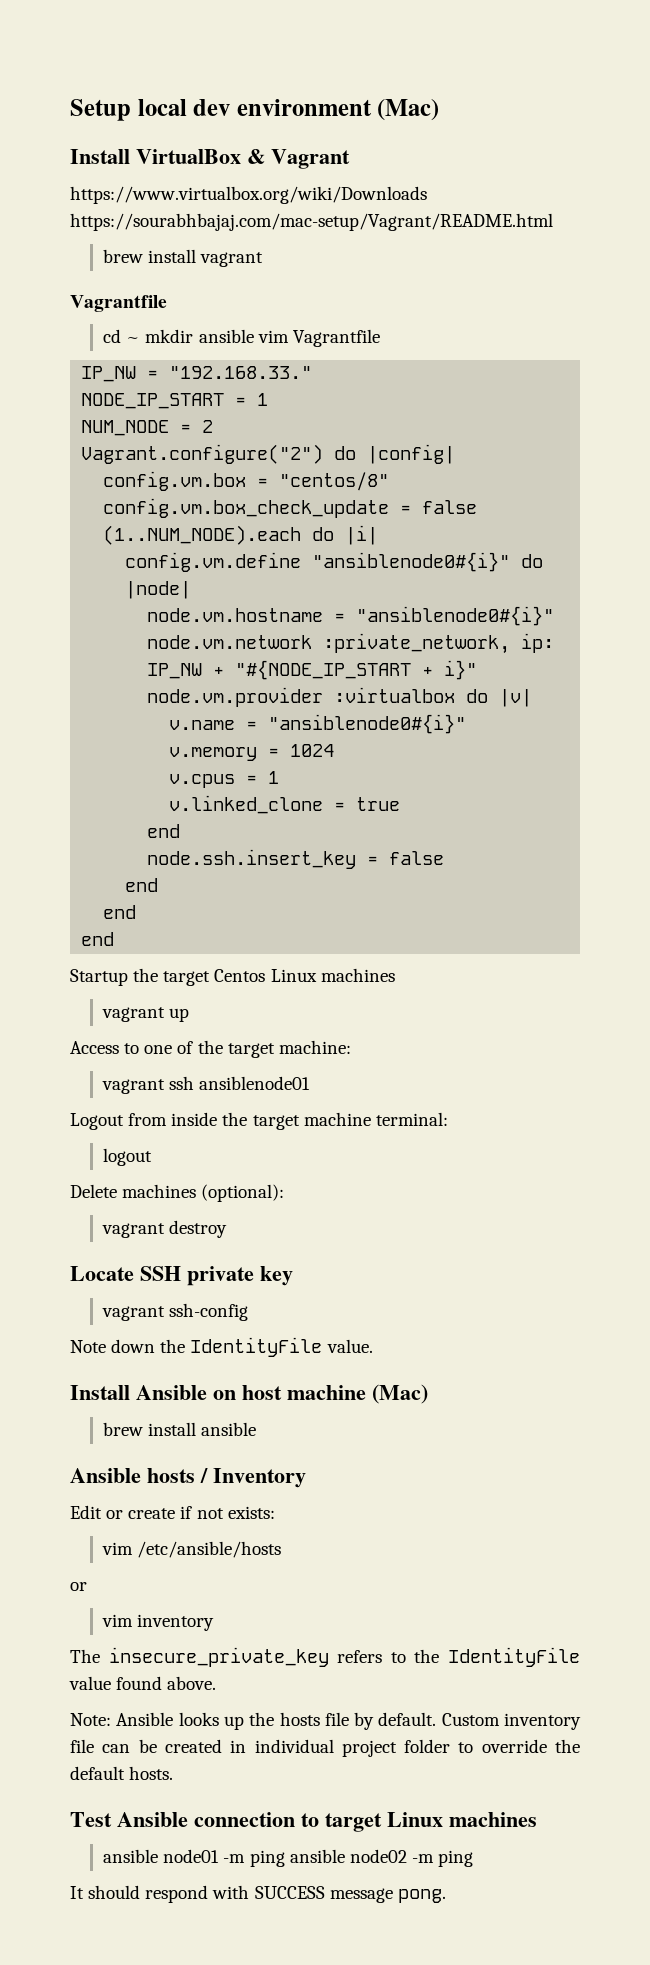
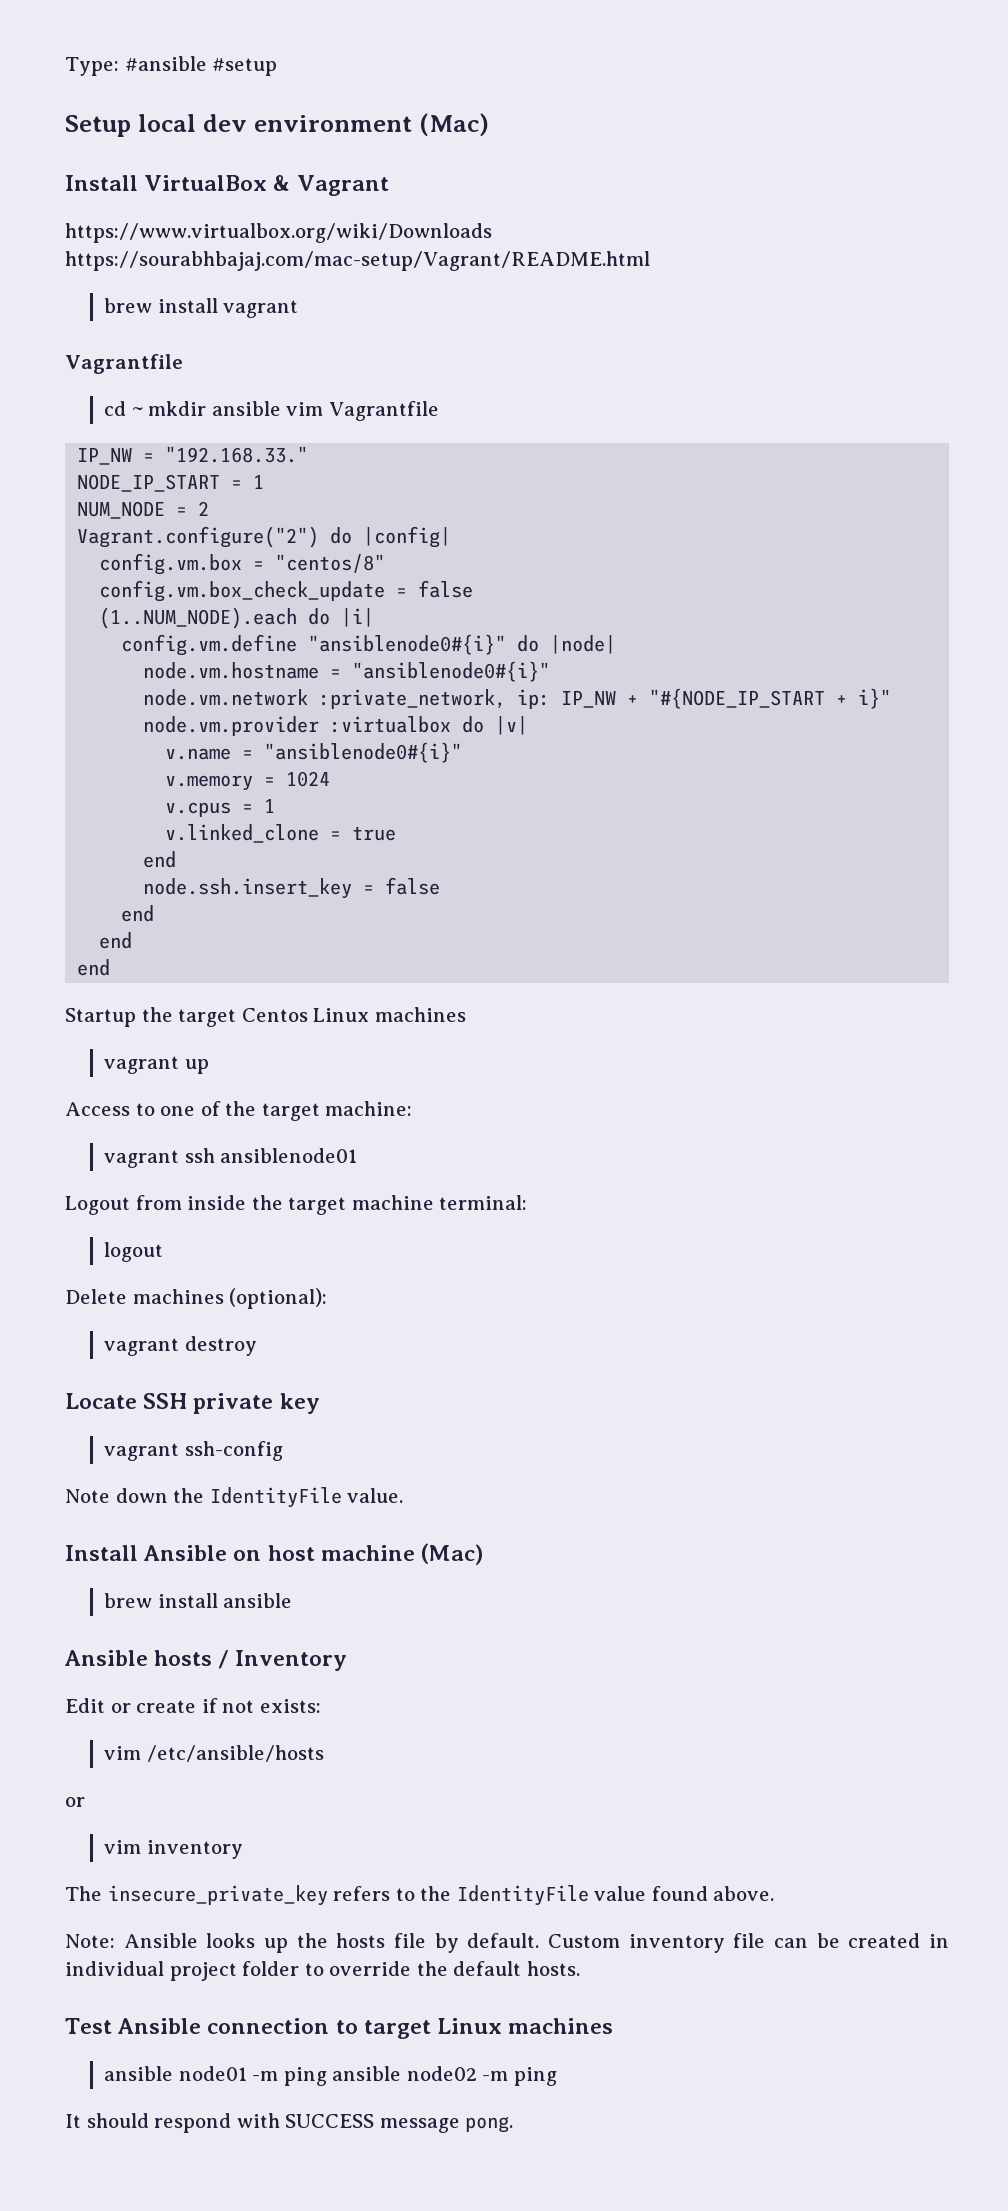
(70, 110) none -> [65,56,278,76] Type: #ansible #setup //

